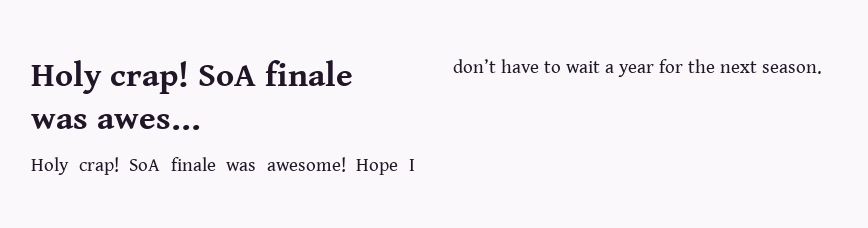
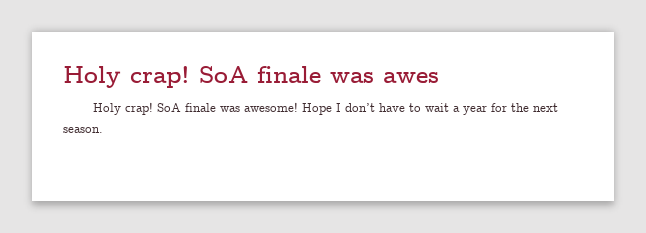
[31,60,354,94] [31,114,202,130] Holy crap! SoA finale was awes... -> [63,66,439,88] Holy crap! SoA finale was awes

